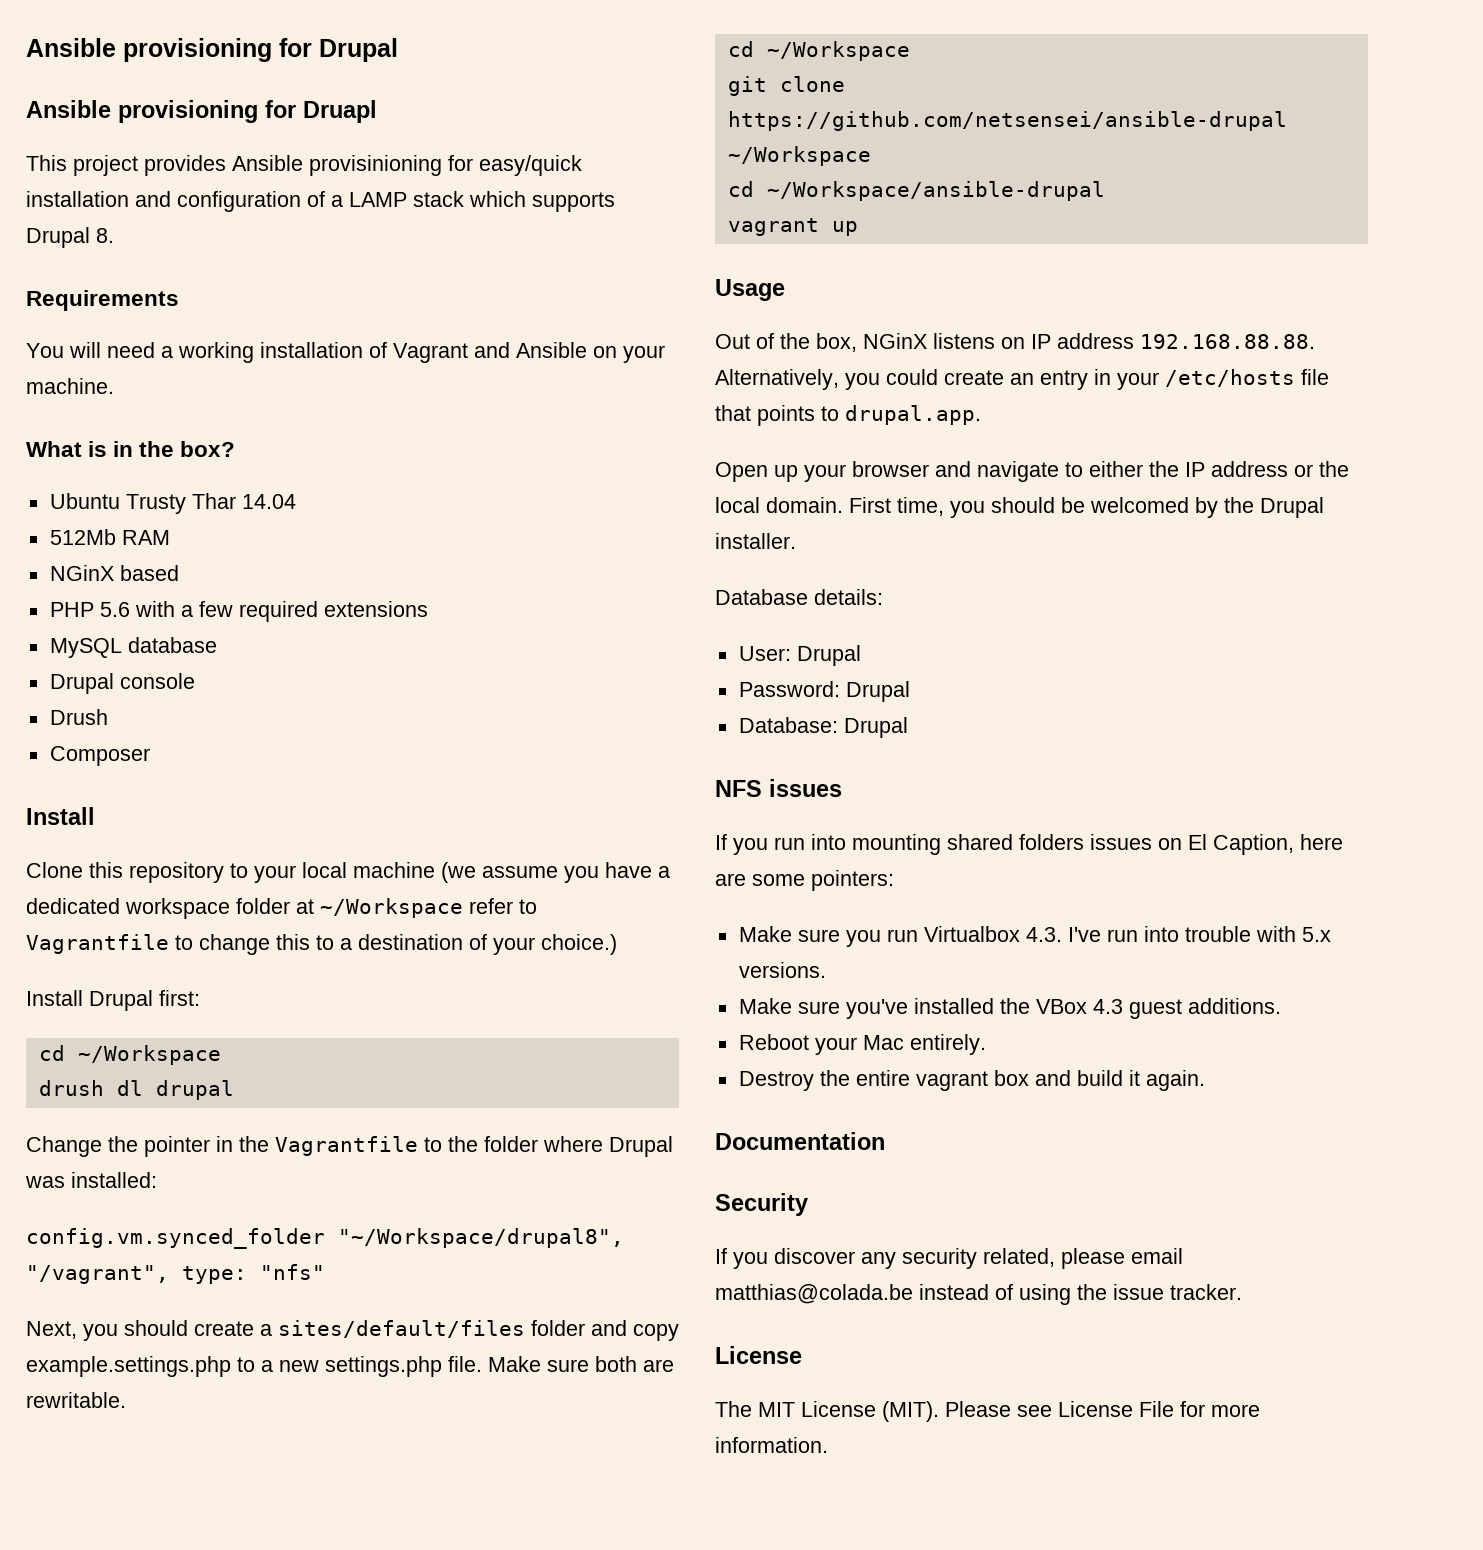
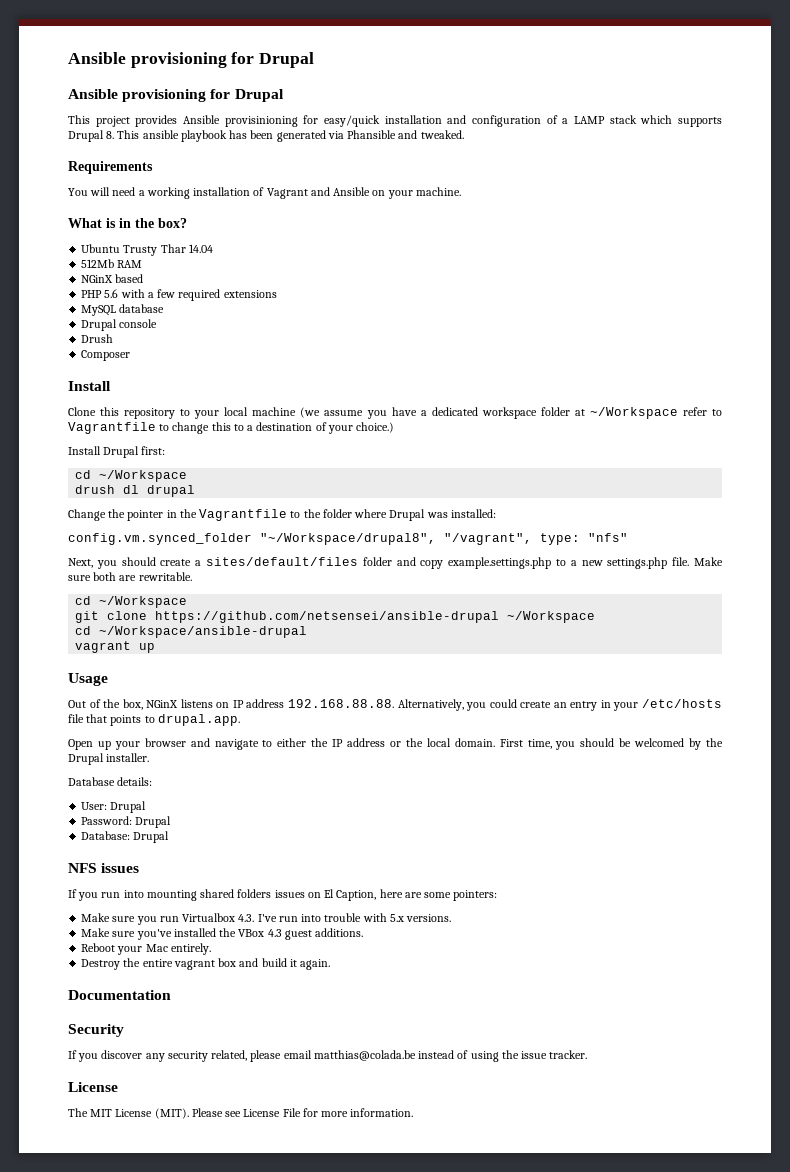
[303,100,377,123] Druapl -> [234,89,284,102] Drupal
(114, 235) none -> [117,130,464,142] This ansible playbook has been generated via Phansible and tweaked.

